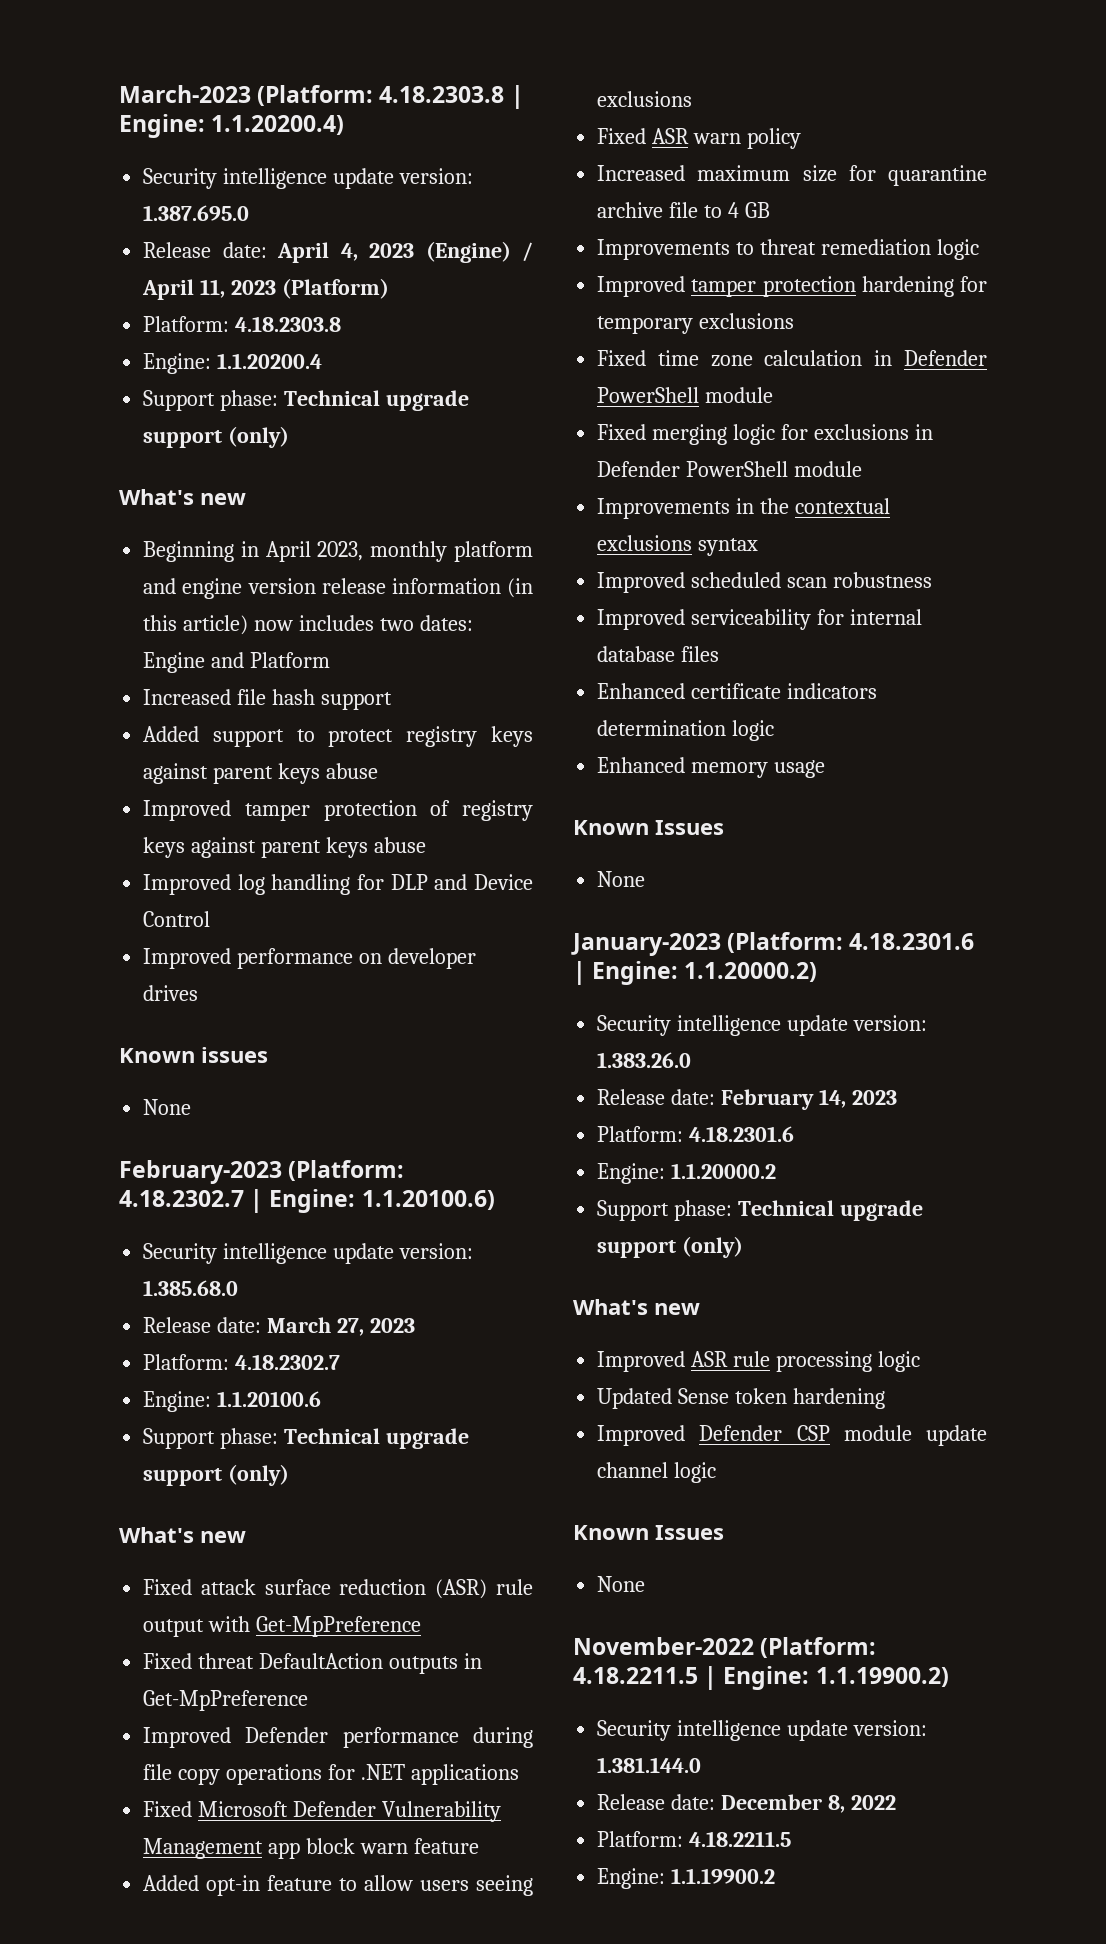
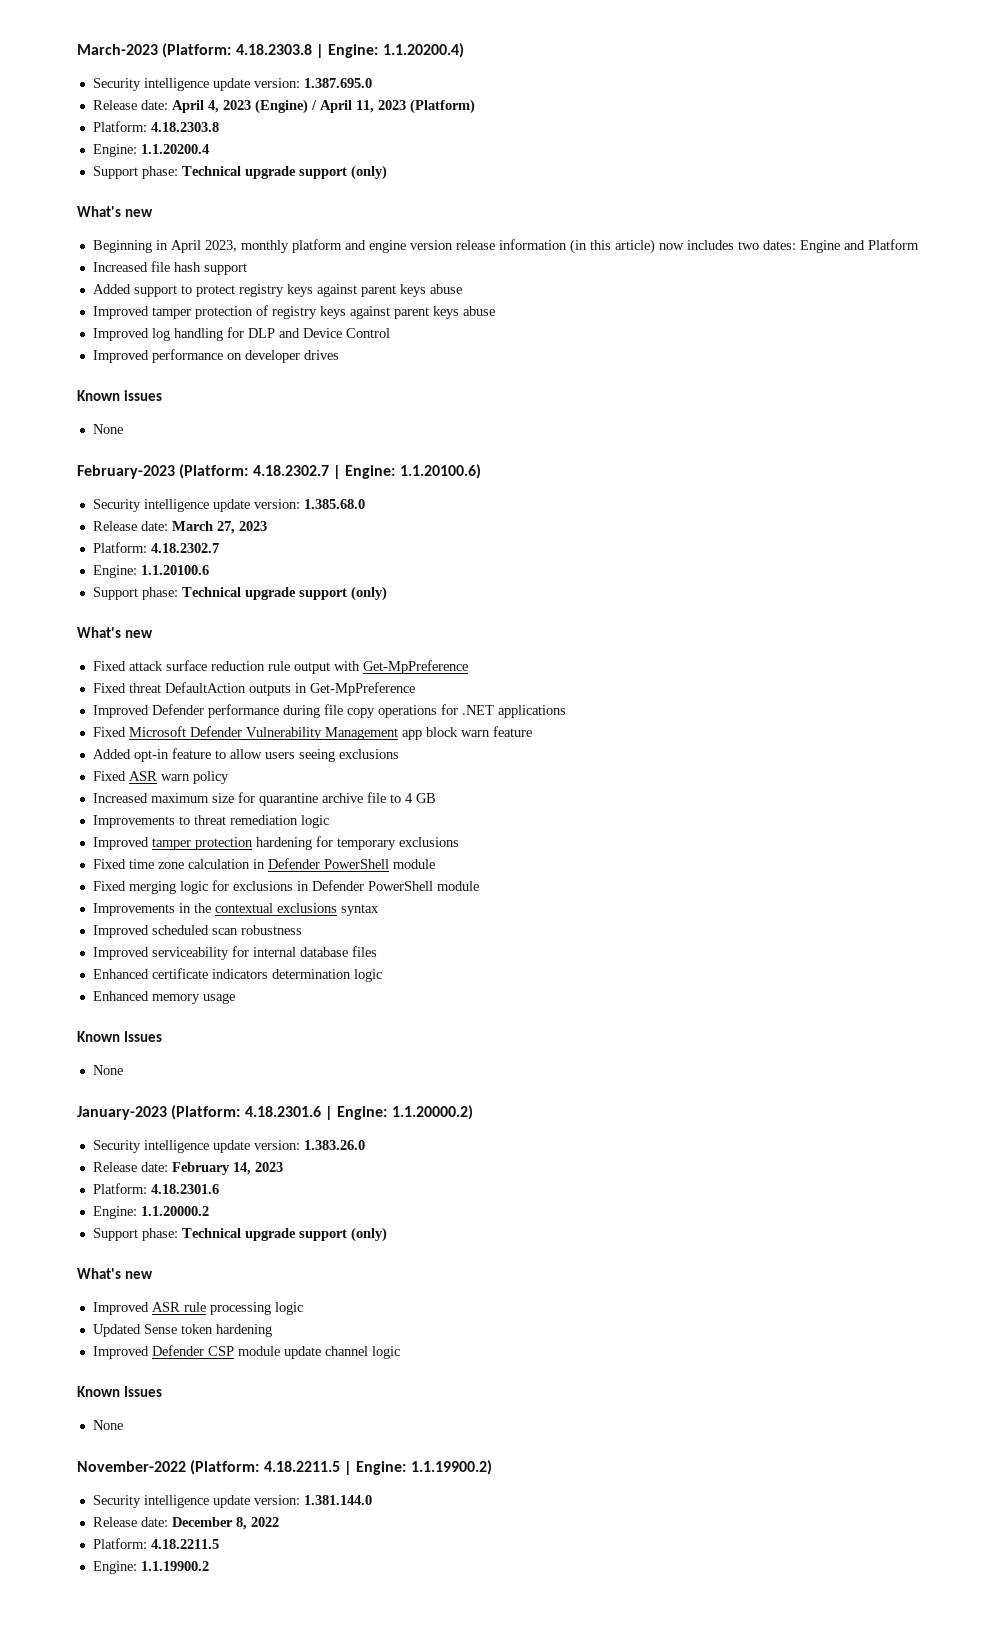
[435,1579,488,1599] (ASR) -> (265, 666) none

